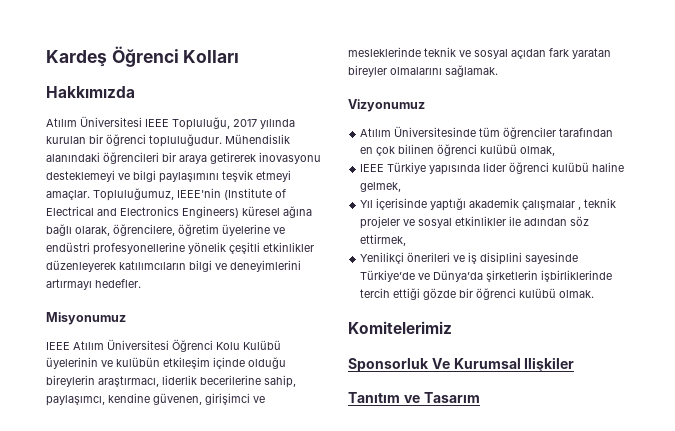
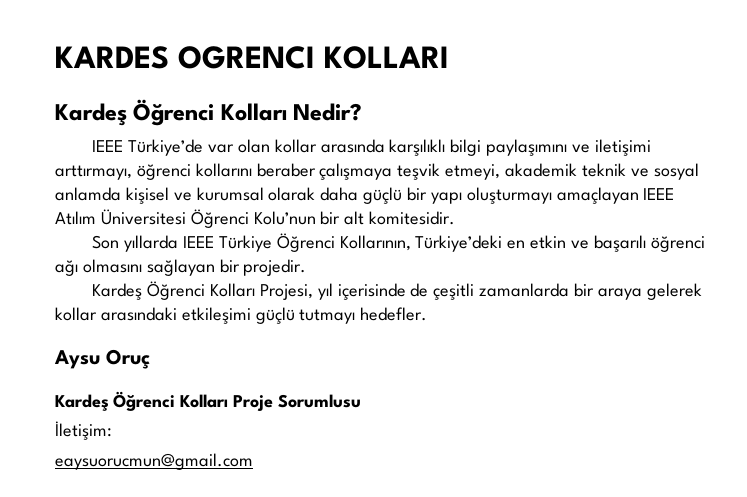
[46,46,240,67] [46,86,135,98] [46,116,295,130] [46,134,290,147] [46,152,321,164] [46,170,291,183] [46,188,286,201] [46,206,312,218] [46,224,285,236] [46,242,314,255] [46,260,301,272] [46,279,141,290] [46,312,126,325] [46,339,281,352] [46,357,286,369] [46,375,296,388] [46,393,265,406] [348,47,611,59] [348,65,498,77] [348,99,425,112] [360,126,614,139] [360,144,556,156] [360,162,625,175] [360,182,402,192] [360,198,617,211] [360,216,590,229] [360,234,407,246] [360,252,579,265] [360,270,613,282] [360,288,595,300] [348,321,452,334] [348,357,575,372] [348,392,480,403] Kardeş Öğrenci Kolları // Hakkımızda // Atılım Üniversitesi IEEE Topluluğu, 2017 yılında kurulan bir öğrenci topluluğudur. Mühendislik alanındaki öğrencileri bir araya getirerek inovasyonu desteklemeyi ve bilgi paylaşımını teşvik etmeyi amaçlar. Topluluğumuz, IEEE'nin (Institute of Electrical and Electronics Engineers) küresel ağına bağlı olarak, öğrencilere, öğretim üyelerine ve endüstri profesyonellerine yönelik çeşitli etkinlikler düzenleyerek katılımcıların bilgi ve deneyimlerini artırmayı hedefler. // Misyonumuz // IEEE Atılım Üniversitesi Öğrenci Kolu Kulübü üyelerinin ve kulübün etkileşim içinde olduğu bireylerin araştırmacı, liderlik becerilerine sahip, paylaşımcı, kendine güvenen, girişimci ve mesleklerinde teknik ve sosyal açıdan fark yaratan bireyler olmalarını sağlamak. // Vizyonumuz // Atılım Üniversitesinde tüm öğrenciler tarafından en çok bilinen öğrenci kulübü olmak, // IEEE Türkiye yapısında lider öğrenci kulübü haline gelmek, // Yıl içerisinde yaptığı akademik çalışmalar , teknik projeler ve sosyal etkinlikler ile adından söz ettirmek, // Yenilikçi önerileri ve iş disiplini sayesinde Türkiye’de ve Dünya’da şirketlerin işbirliklerinde tercih ettiği gözde bir öğrenci kulübü olmak. // Komitelerimiz // Sponsorluk Ve Kurumsal Ilişkiler // Tanıtım ve Tasarım -> [55,46,449,69] [55,99,363,126] [92,139,651,156] [55,163,699,180] [55,187,675,204] [55,209,456,228] [92,233,705,252] [55,259,307,276] [92,281,702,300] [55,307,428,324] [54,349,150,369] [55,391,361,411] [55,421,112,440] [55,453,253,470] KARDES OGRENCI KOLLARI // Kardeş Öğrenci Kolları Nedir? // IEEE Türkiye’de var olan kollar arasında karşılıklı bilgi paylaşımını ve iletişimi arttırmayı, öğrenci kollarını beraber çalışmaya teşvik etmeyi, akademik teknik ve sosyal anlamda kişisel ve kurumsal olarak daha güçlü bir yapı oluşturmayı amaçlayan IEEE Atılım Üniversitesi Öğrenci Kolu’nun bir alt komitesidir. // Son yıllarda IEEE Türkiye Öğrenci Kollarının, Türkiye’deki en etkin ve başarılı öğrenci ağı olmasını sağlayan bir projedir. // Kardeş Öğrenci Kolları Projesi, yıl içerisinde de çeşitli zamanlarda bir araya gelerek kollar arasındaki etkileşimi güçlü tutmayı hedefler. // Aysu Oruç // Kardeş Öğrenci Kolları Proje Sorumlusu // İletişim: // eaysuorucmun@gmail.com

